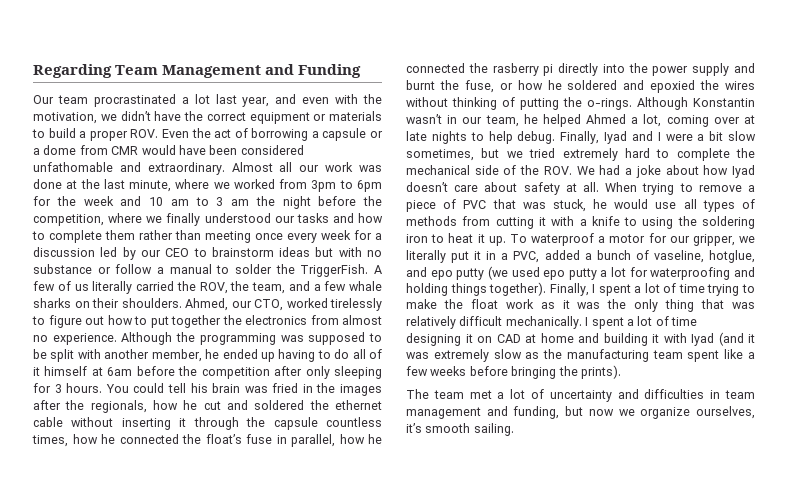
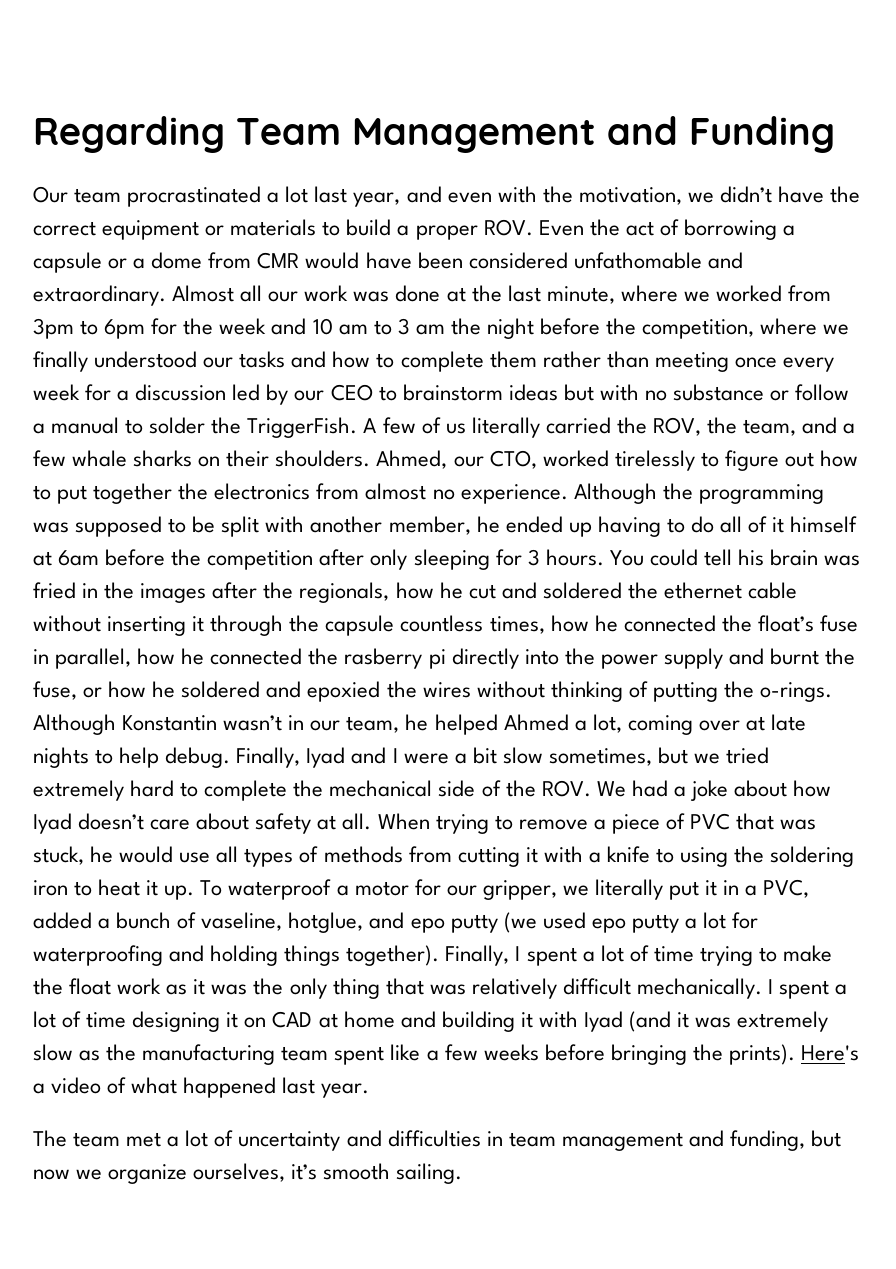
(621, 372) none -> [801,1045,860,1061] [33,1077,370,1098] Here's a video of what happened last year.

